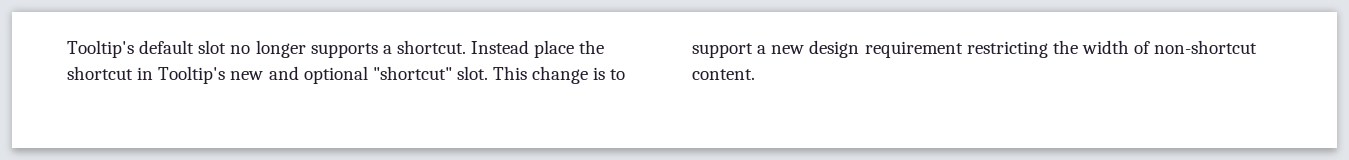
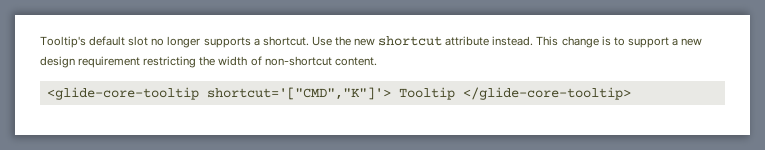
[471,40,605,58] [67,66,488,84] Instead place the shortcut in Tooltip's new and optional "shortcut" slot. -> [311,36,534,46] Use the new shortcut attribute instead.
(755, 74) none -> [46,87,631,100] // <glide-core-tooltip shortcut='["CMD","K"]'> Tooltip </glide-core-tooltip>

